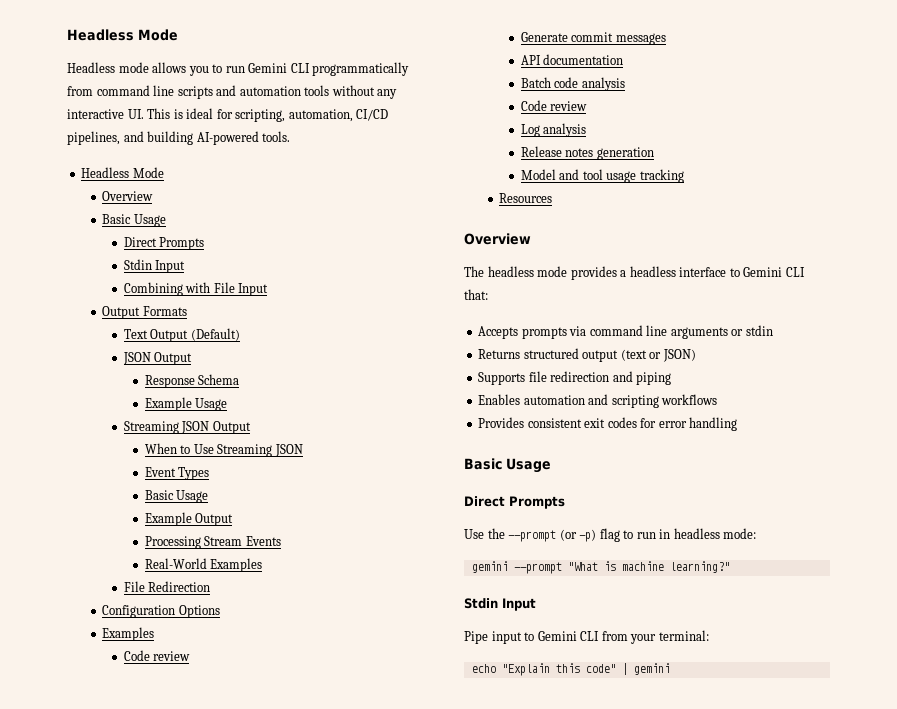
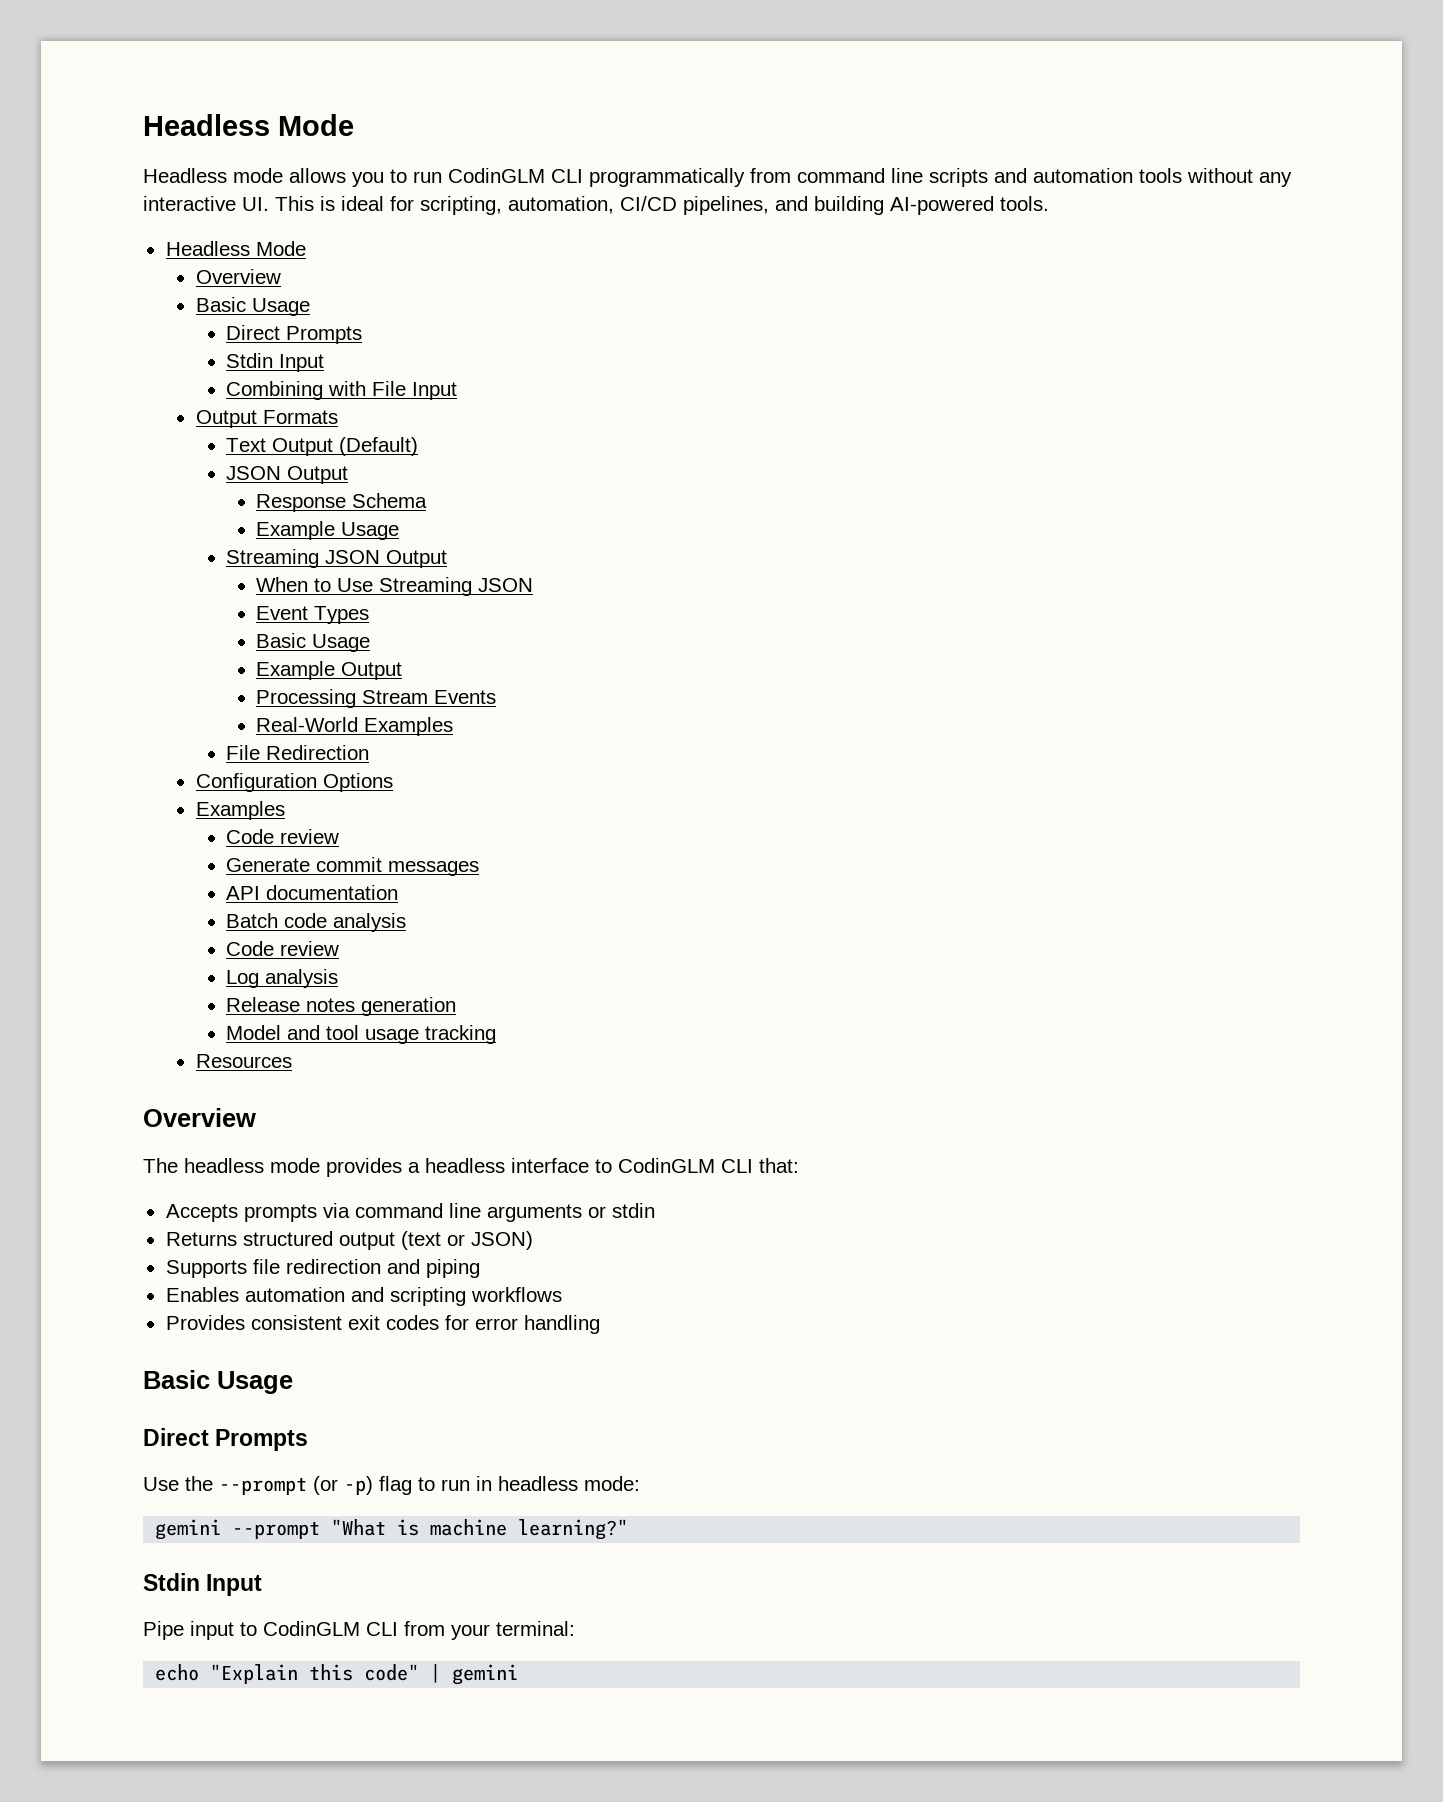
[248,63,288,73] Gemini -> [448,168,545,183] CodinGLM
[743,267,783,277] Gemini -> [618,1158,715,1173] CodinGLM
[537,631,577,641] Gemini -> [263,1621,360,1636] CodinGLM

